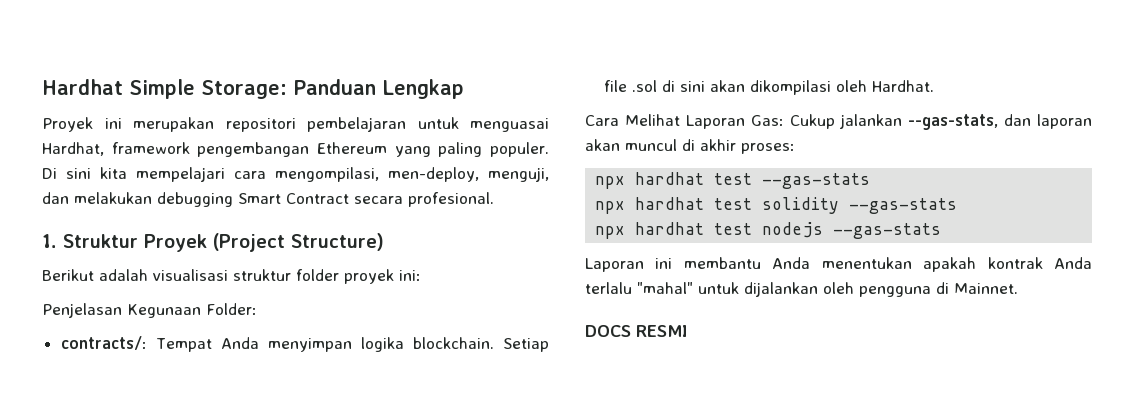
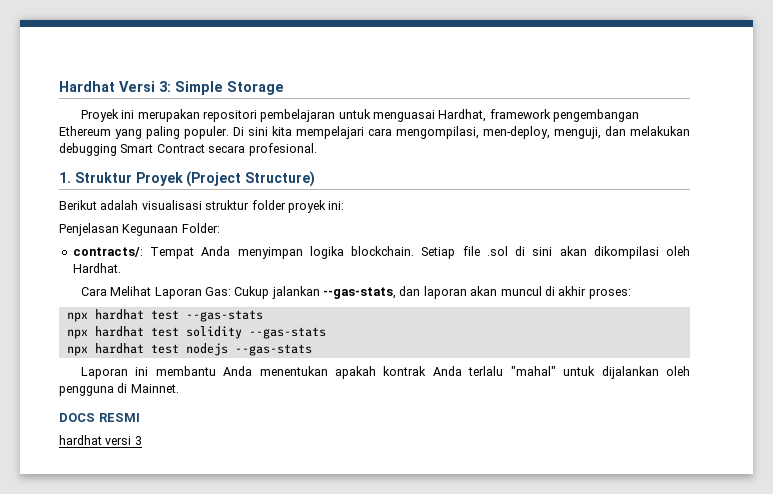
[129,79,464,99] Simple Storage: Panduan Lengkap -> [119,81,284,95] Versi 3: Simple Storage
(687, 331) none -> [59,435,142,445] // hardhat versi 3

